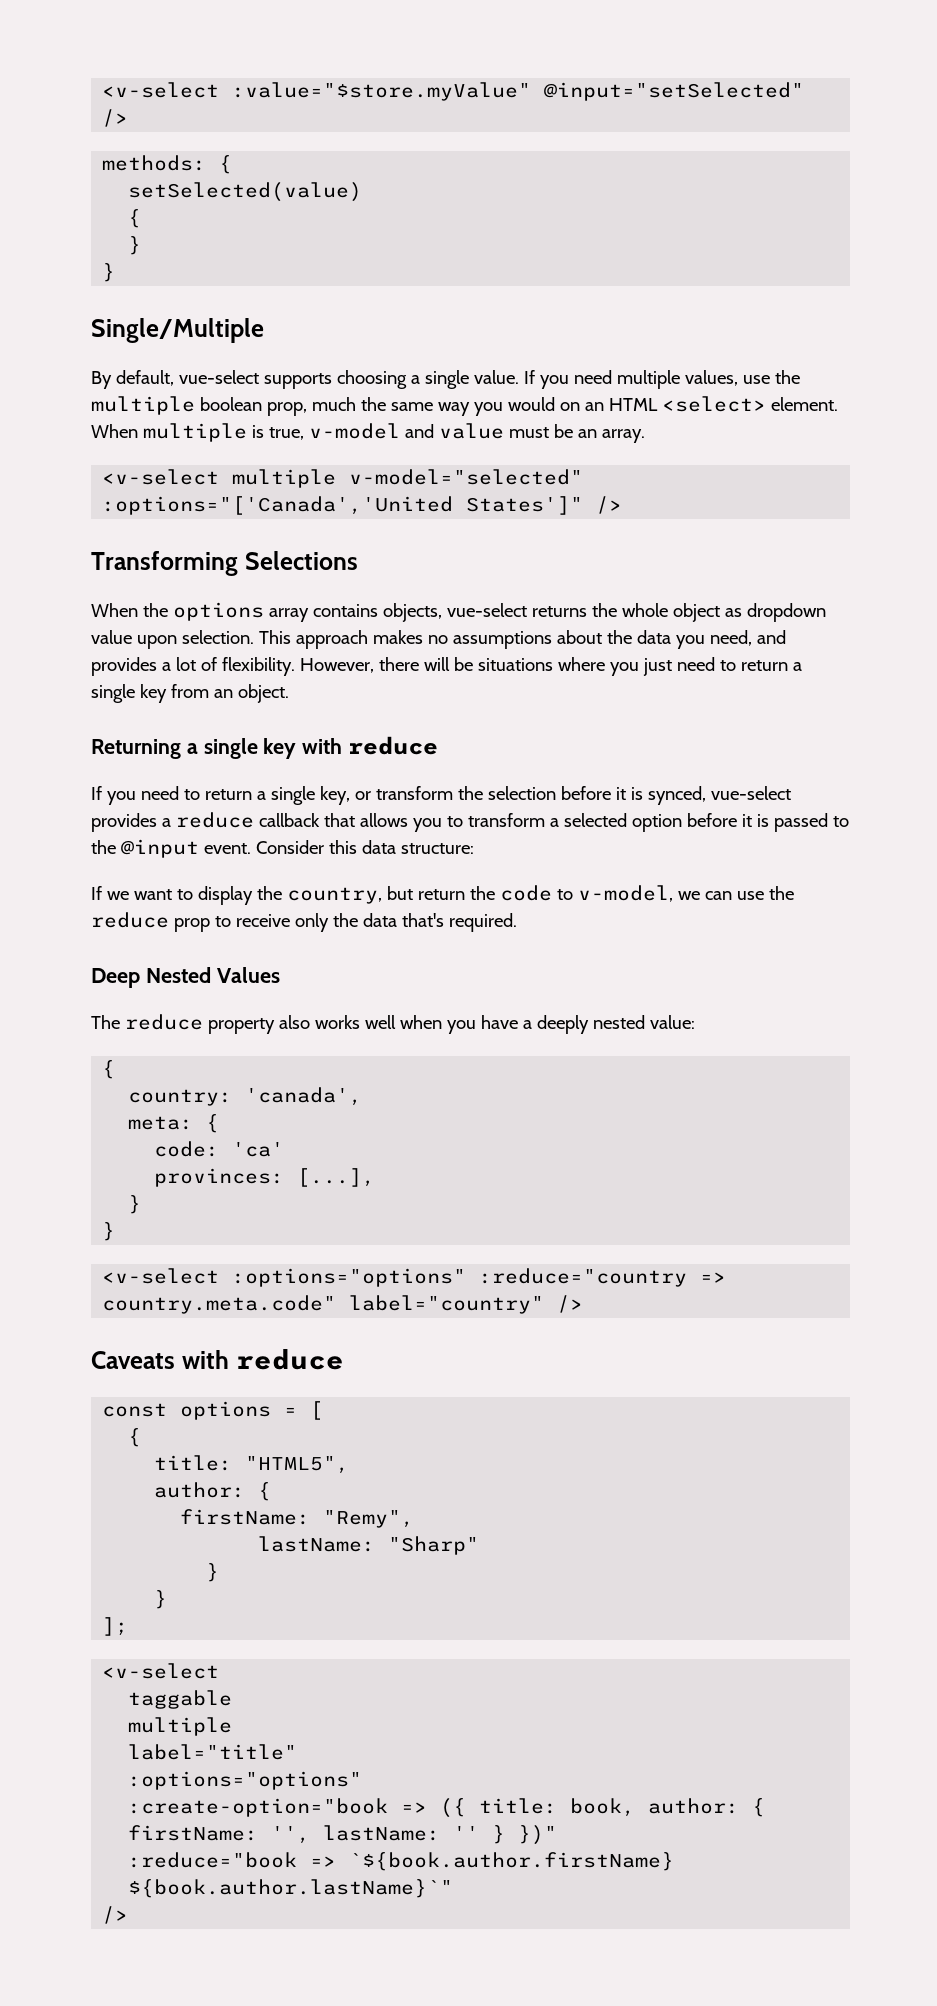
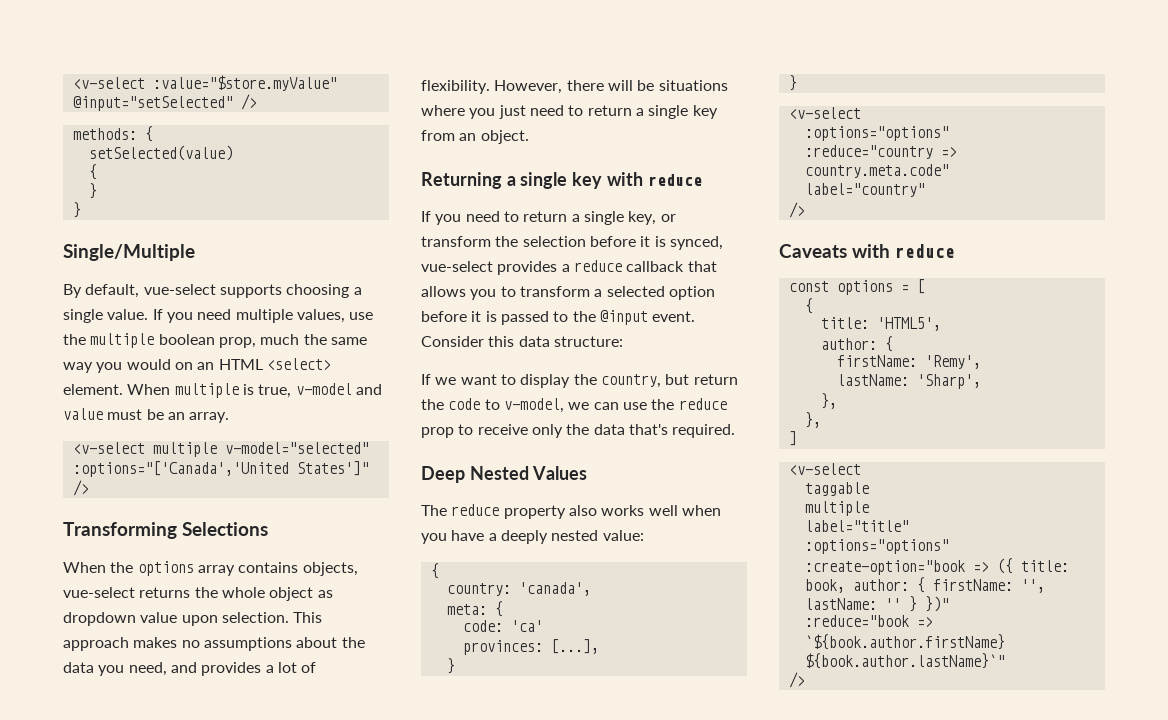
[232,1268,467,1287] :options="options" -> [804,126,949,141] // :options="options" //
(337, 1304) none -> (949, 171) //
(545, 1304) none -> (925, 190) //
[245,1456,350,1474] "HTML5", -> [876,317,941,331] 'HTML5',
[323,1510,415,1528] [258,1536,480,1555] [206,1563,220,1582] [154,1590,168,1609] [102,1617,129,1636] "Remy", // lastName: "Sharp" // } // } // ]; -> [924,355,981,369] [836,374,981,389] [820,393,837,409] [804,412,821,428] [788,431,797,446] 'Remy', // lastName: 'Sharp', // }, // }, // ]

